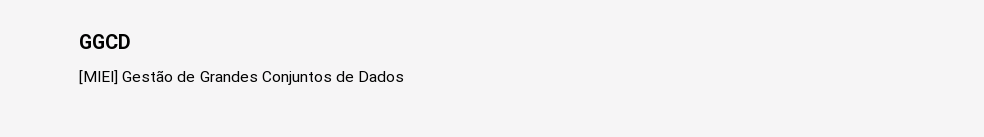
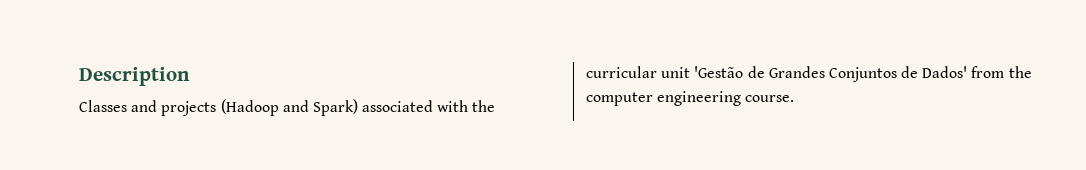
[79,34,131,49] [79,70,405,85] GGCD // [MIEI] Gestão de Grandes Conjuntos de Dados -> [79,67,190,86] [79,99,496,116] [586,66,1032,82] [586,91,795,106] Description // Classes and projects (Hadoop and Spark) associated with the curricular unit 'Gestão de Grandes Conjuntos de Dados' from the computer engineering course.

